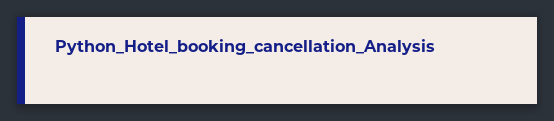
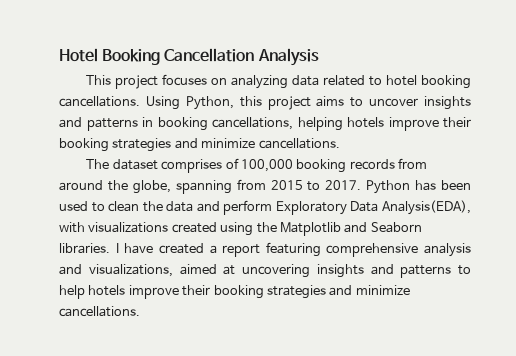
[55,39,435,55] Python_Hotel_booking_cancellation_Analysis -> [59,48,319,66] [86,74,471,89] [59,96,471,110] [59,117,471,131] [59,138,340,152] [86,158,428,173] [59,179,471,194] [59,200,471,215] [59,222,422,236] [59,242,471,257] [59,264,471,278] [59,285,410,299] [59,306,140,317] Hotel Booking Cancellation Analysis // This project focuses on analyzing data related to hotel booking cancellations. Using Python, this project aims to uncover insights and patterns in booking cancellations, helping hotels improve their booking strategies and minimize cancellations. // The dataset comprises of 100,000 booking records from around the globe, spanning from 2015 to 2017. Python has been used to clean the data and perform Exploratory Data Analysis(EDA), with visualizations created using the Matplotlib and Seaborn libraries. I have created a report featuring comprehensive analysis and visualizations, aimed at uncovering insights and patterns to help hotels improve their booking strategies and minimize cancellations.

